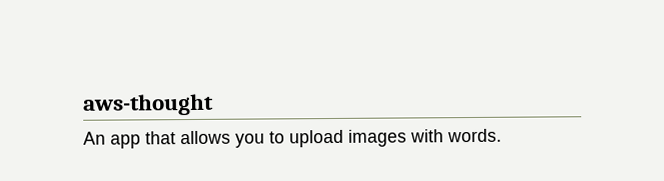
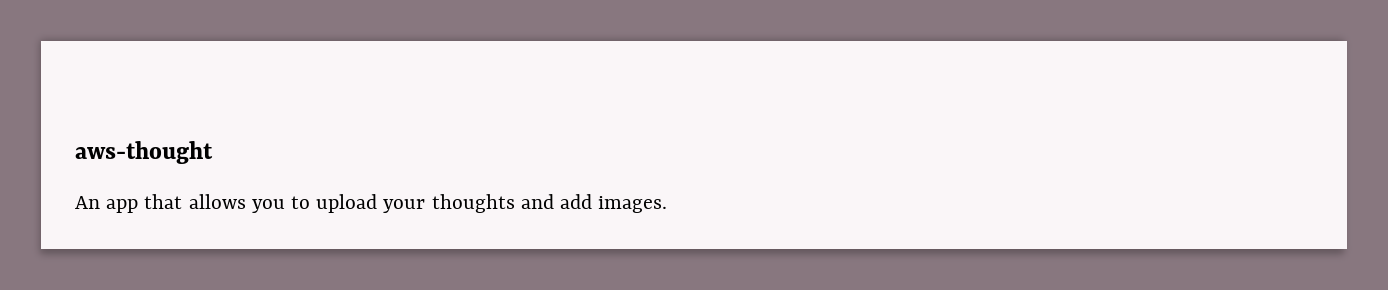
[348,128,502,147] images with words. -> [383,194,668,213] your thoughts and add images.

